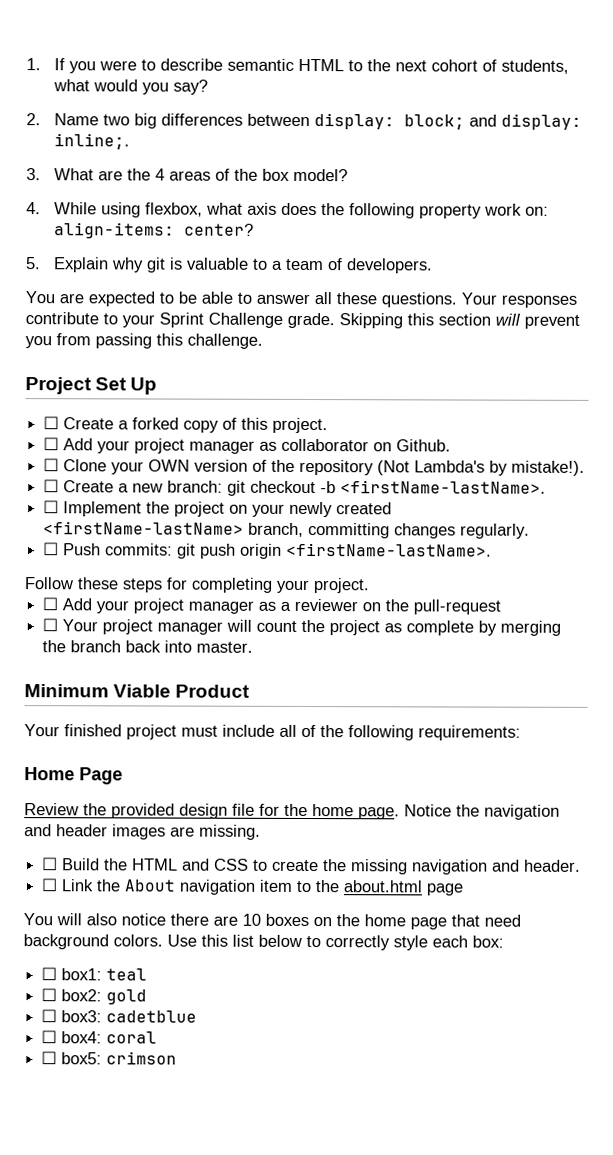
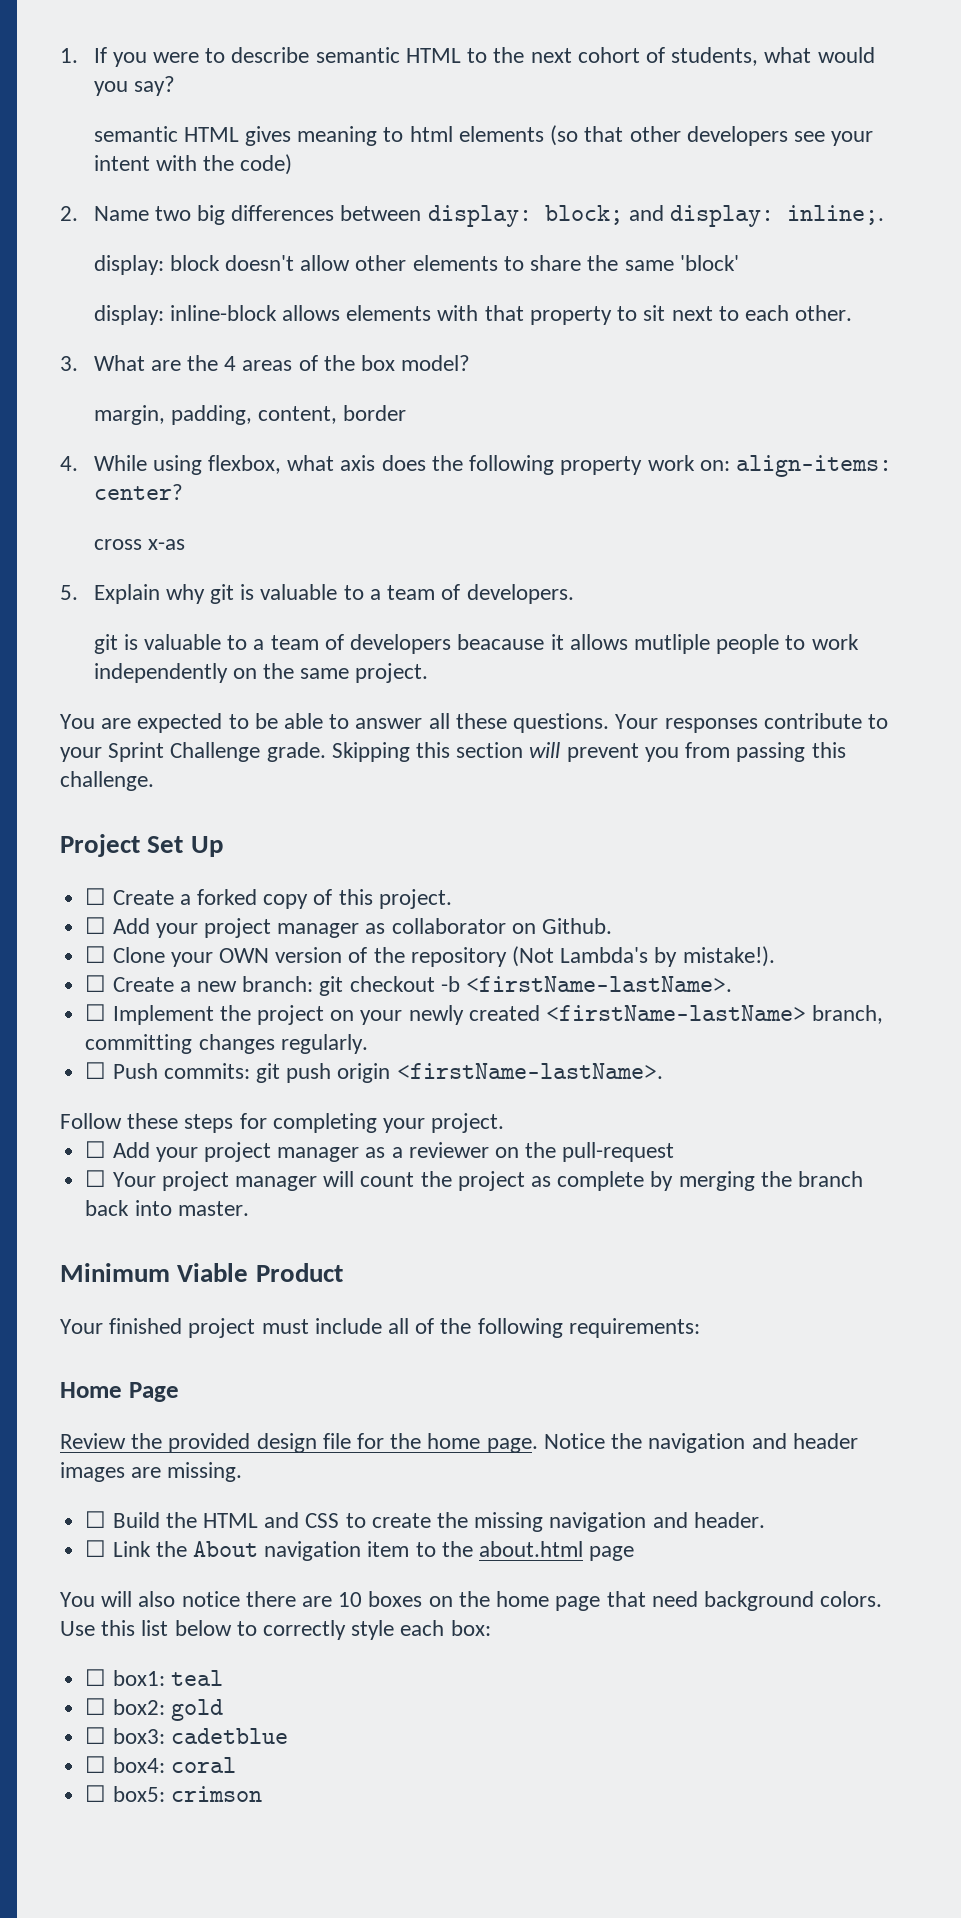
(209, 87) none -> [93,125,874,146] [93,154,293,175] // semantic HTML gives meaning to html elements (so that other developers see your intent with the code)
(131, 141) none -> [93,255,739,275] [93,305,853,325] // display: block doesn't allow other elements to share the same 'block' // display: inline-block allows elements with that property to sit next to each other.
(349, 175) none -> [93,405,407,425] // margin, padding, content, border
(255, 229) none -> [93,539,185,550] // cross x-as
(434, 266) none -> [93,634,859,654] [93,663,429,683] // git is valuable to a team of developers beacause it allows mutliple people to work independently on the same project.

